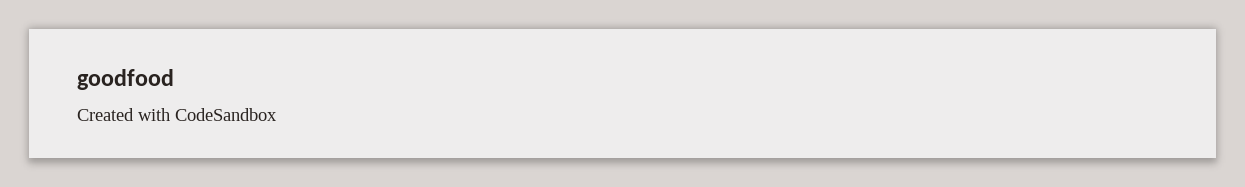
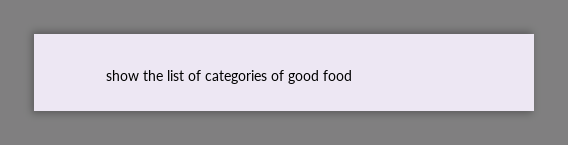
[77,69,174,90] [77,108,277,121] goodfood // Created with CodeSandbox -> [106,70,352,84] show the list of categories of good food

